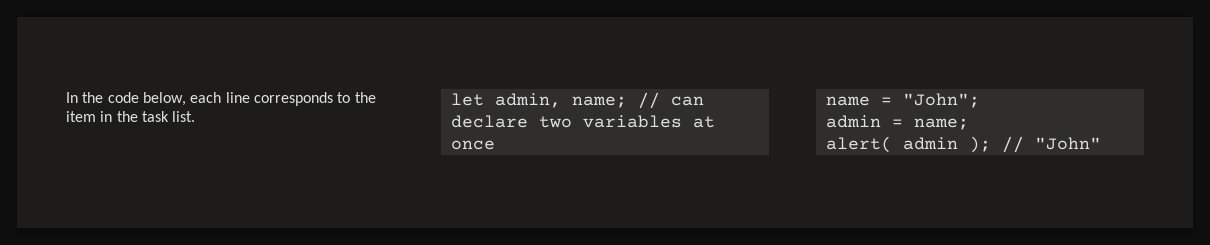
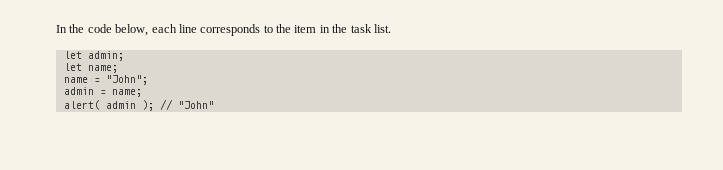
[494,92,704,109] [450,115,715,128] [450,140,495,150] admin, name; // can declare two variables at once -> [87,51,124,61] [63,63,118,73] admin; // let name;

